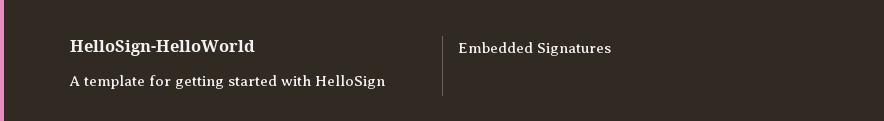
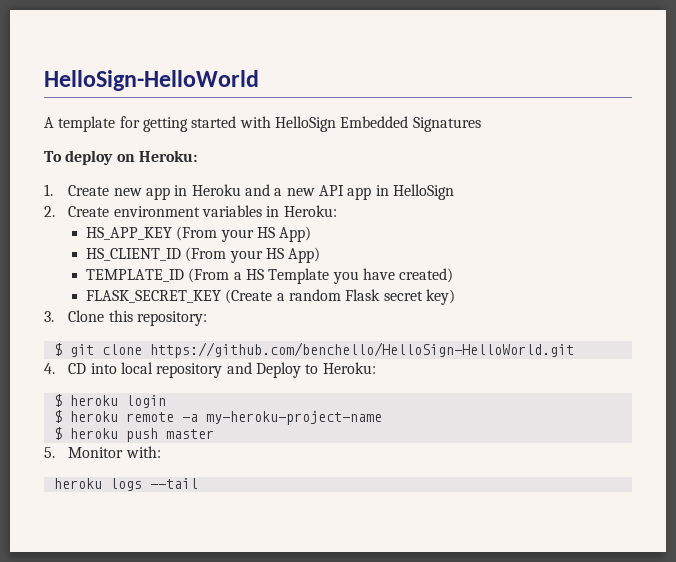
(612, 49) none -> [44,150,197,165] [44,184,454,200] [44,205,337,217] [85,226,312,242] [85,247,321,263] [85,268,454,284] [85,289,455,305] [44,310,207,326] [53,342,574,358] [44,362,376,378] [53,394,166,408] [53,410,382,425] [53,427,214,442] [44,446,161,458] [53,478,198,491] // To deploy on Heroku: // 1. Create new app in Heroku and a new API app in HelloSign // 2. Create environment variables in Heroku: // HS_APP_KEY (From your HS App) // HS_CLIENT_ID (From your HS App) // TEMPLATE_ID (From a HS Template you have created) // FLASK_SECRET_KEY (Create a random Flask secret key) // 3. Clone this repository: // $ git clone https://github.com/benchello/HelloSign-HelloWorld.git // 4. CD into local repository and Deploy to Heroku: // $ heroku login // $ heroku remote -a my-heroku-project-name // $ heroku push master // 5. Monitor with: // heroku logs --tail

